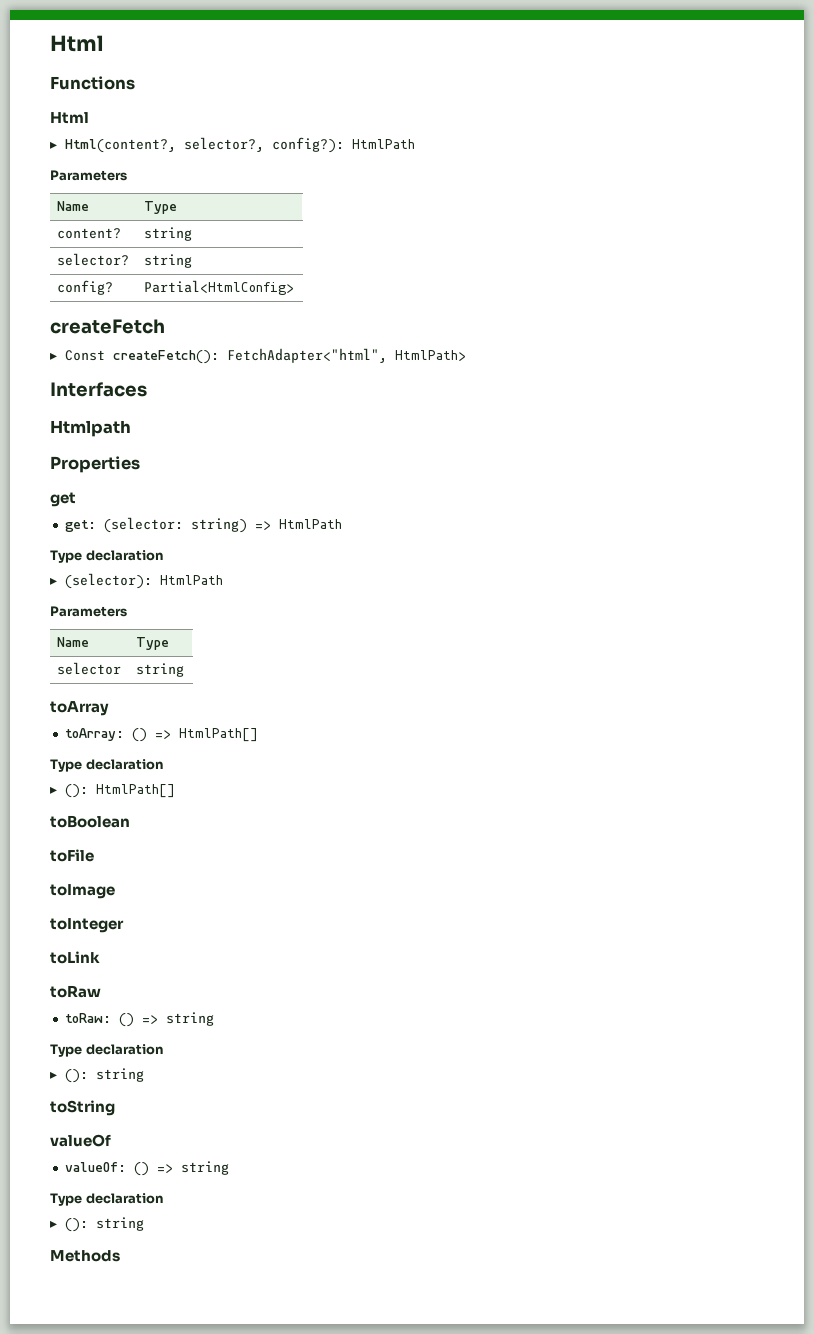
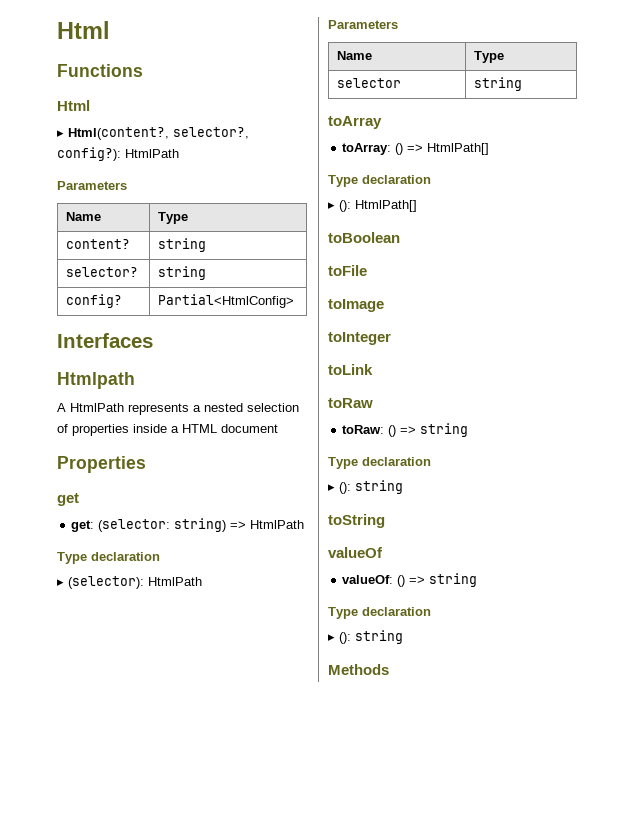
[50,319,165,334] [50,348,466,364] [50,382,147,397] [50,420,131,437] createFetch // ▸ Const createFetch(): FetchAdapter<"html", HtmlPath> // Interfaces // Htmlpath -> [57,333,153,348] [57,372,135,389] [57,403,299,415] [57,424,278,436] Interfaces // Htmlpath // A HtmlPath represents a nested selection of properties inside a HTML document

